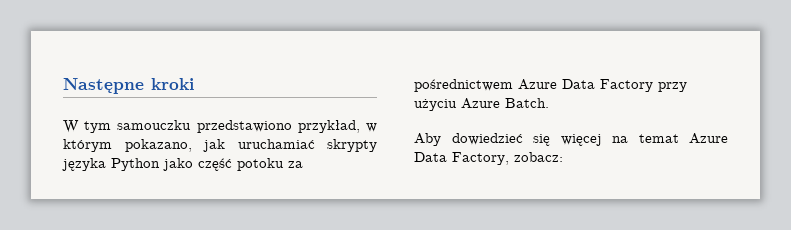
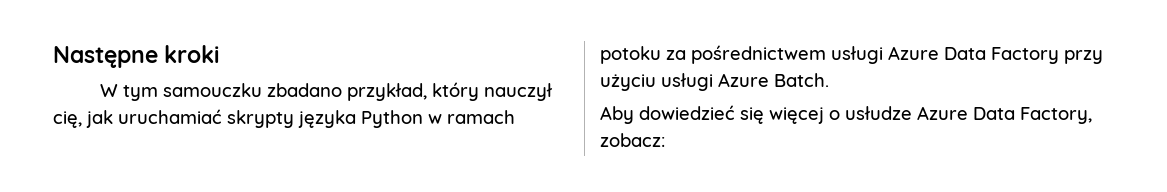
[196,120,377,133] [63,139,192,152] przedstawiono przykład, w którym pokazano, -> [266,82,553,101] [53,111,82,128] zbadano przykład, który nauczył cię,
[163,158,232,171] jako część -> [428,110,515,124] w ramach
(513, 85) none -> [831,46,883,64] usługi
(457, 105) none -> [661,73,713,91] usługi
[612,134,679,143] na temat -> [829,106,912,120] o usłudze

